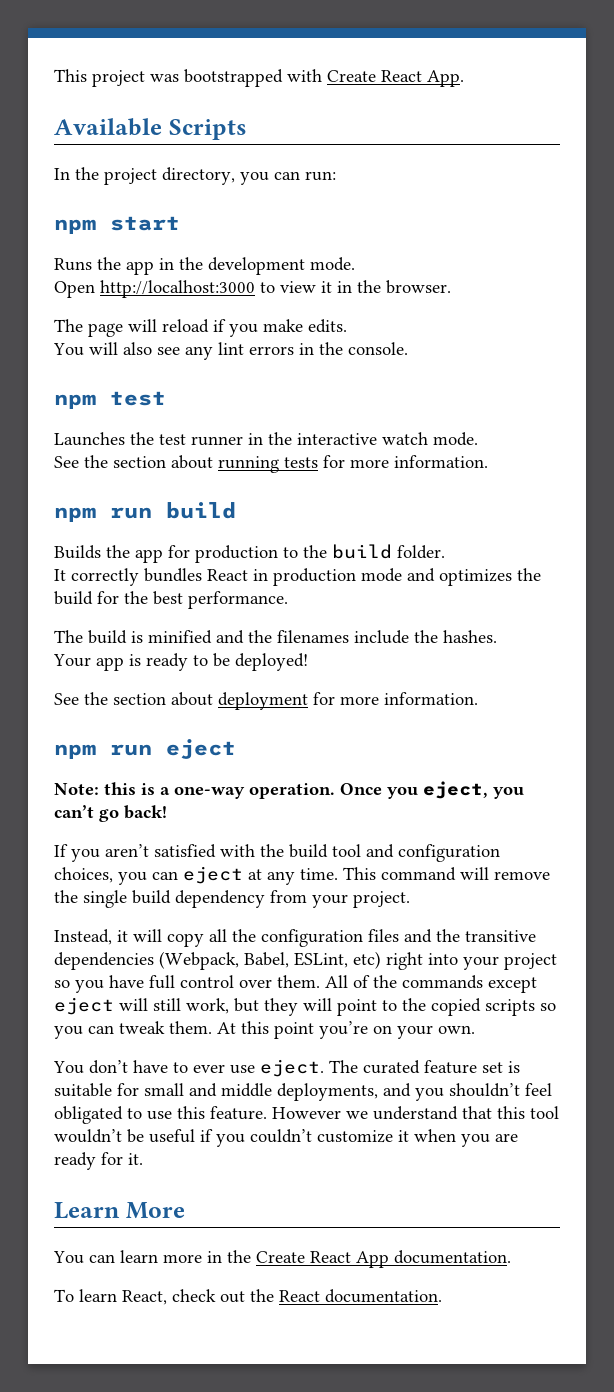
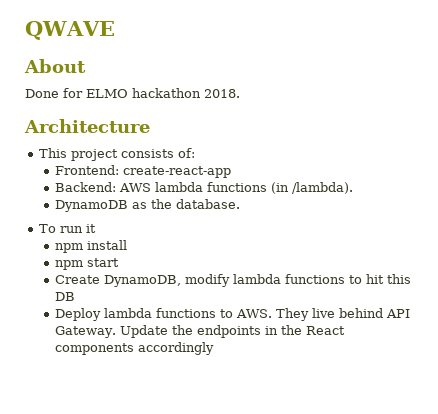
[54,69,464,87] [54,118,247,140] [54,167,336,185] [54,216,180,234] [54,257,355,275] [54,280,451,298] [54,319,347,337] [53,342,408,360] [54,391,166,409] [54,432,478,446] [54,455,488,473] [54,502,236,522] [54,544,445,563] [54,568,541,586] [54,591,288,609] [54,630,497,644] [53,653,308,671] [54,692,478,710] [54,739,236,759] [54,781,524,799] [54,805,167,822] [54,844,500,862] [54,866,550,885] [54,890,410,908] [54,929,536,947] [54,951,557,970] [54,975,537,993] [54,997,556,1016] [54,1021,475,1039] [53,1059,520,1077] [54,1083,552,1101] [54,1106,559,1124] [54,1129,518,1147] [54,1152,143,1170] [54,1202,185,1219] [53,1250,511,1268] [54,1289,442,1305] This project was bootstrapped with Create React App. // Available Scripts // In the project directory, you can run: // npm start // Runs the app in the development mode. // Open http://localhost:3000 to view it in the browser. // The page will reload if you make edits. // You will also see any lint errors in the console. // npm test // Launches the test runner in the interactive watch mode. // See the section about running tests for more information. // npm run build // Builds the app for production to the build folder. // It correctly bundles React in production mode and optimizes the build for the best performance. // The build is minified and the filenames include the hashes. // Your app is ready to be deployed! // See the section about deployment for more information. // npm run eject // Note: this is a one-way operation. Once you eject, you can’t go back! // If you aren’t satisfied with the build tool and configuration choices, you can eject at any time. This command will remove the single build dependency from your project. // Instead, it will copy all the configuration files and the transitive dependencies (Webpack, Babel, ESLint, etc) right into your project so you have full control over them. All of the commands except eject will still work, but they will point to the copied scripts so you can tweak them. At this point you’re on your own. // You don’t have to ever use eject. The curated feature set is suitable for small and middle deployments, and you shouldn’t feel obligated to use this feature. However we understand that this tool wouldn’t be useful if you couldn’t customize it when you are ready for it. // Learn More // You can learn more in the Create React App documentation. // To learn React, check out the React documentation. -> [25,21,115,40] [24,59,86,73] [25,88,240,98] [24,119,150,133] [39,148,196,161] [55,165,232,178] [55,182,354,194] [55,199,241,212] [39,224,97,233] [55,240,128,253] [55,258,120,270] [55,274,412,287] [55,292,76,301] [55,308,411,321] [55,325,346,338] [55,342,215,355] QWAVE // About // Done for ELMO hackathon 2018. // Architecture // This project consists of: // Frontend: create-react-app // Backend: AWS lambda functions (in /lambda). // DynamoDB as the database. // To run it // npm install // npm start // Create DynamoDB, modify lambda functions to hit this DB // Deploy lambda functions to AWS. They live behind API Gateway. Update the endpoints in the React components accordingly

